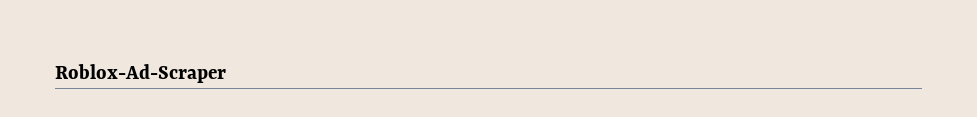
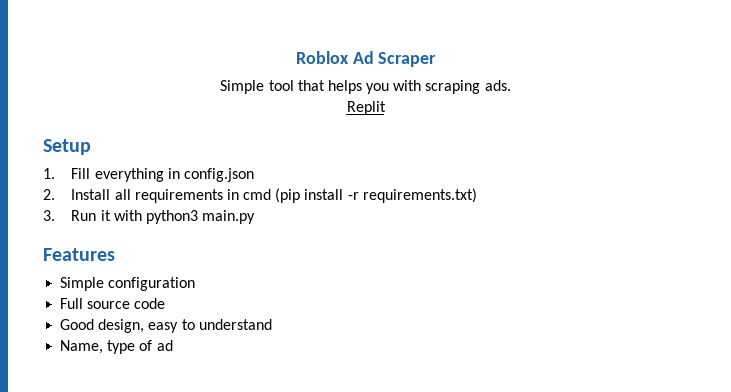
[55,64,226,83] Roblox-Ad-Scraper -> [295,51,437,67] [220,80,511,94] [346,101,386,115] [43,139,91,155] [43,168,254,182] [43,188,477,203] [43,210,256,224] [43,248,115,261] [60,277,196,291] [60,298,166,309] [60,319,272,333] [60,340,173,354] Roblox Ad Scraper // Simple tool that helps you with scraping ads. // Replit // Setup // 1. Fill everything in config.json // 2. Install all requirements in cmd (pip install -r requirements.txt) // 3. Run it with python3 main.py // Features // Simple configuration // Full source code // Good design, easy to understand // Name, type of ad

